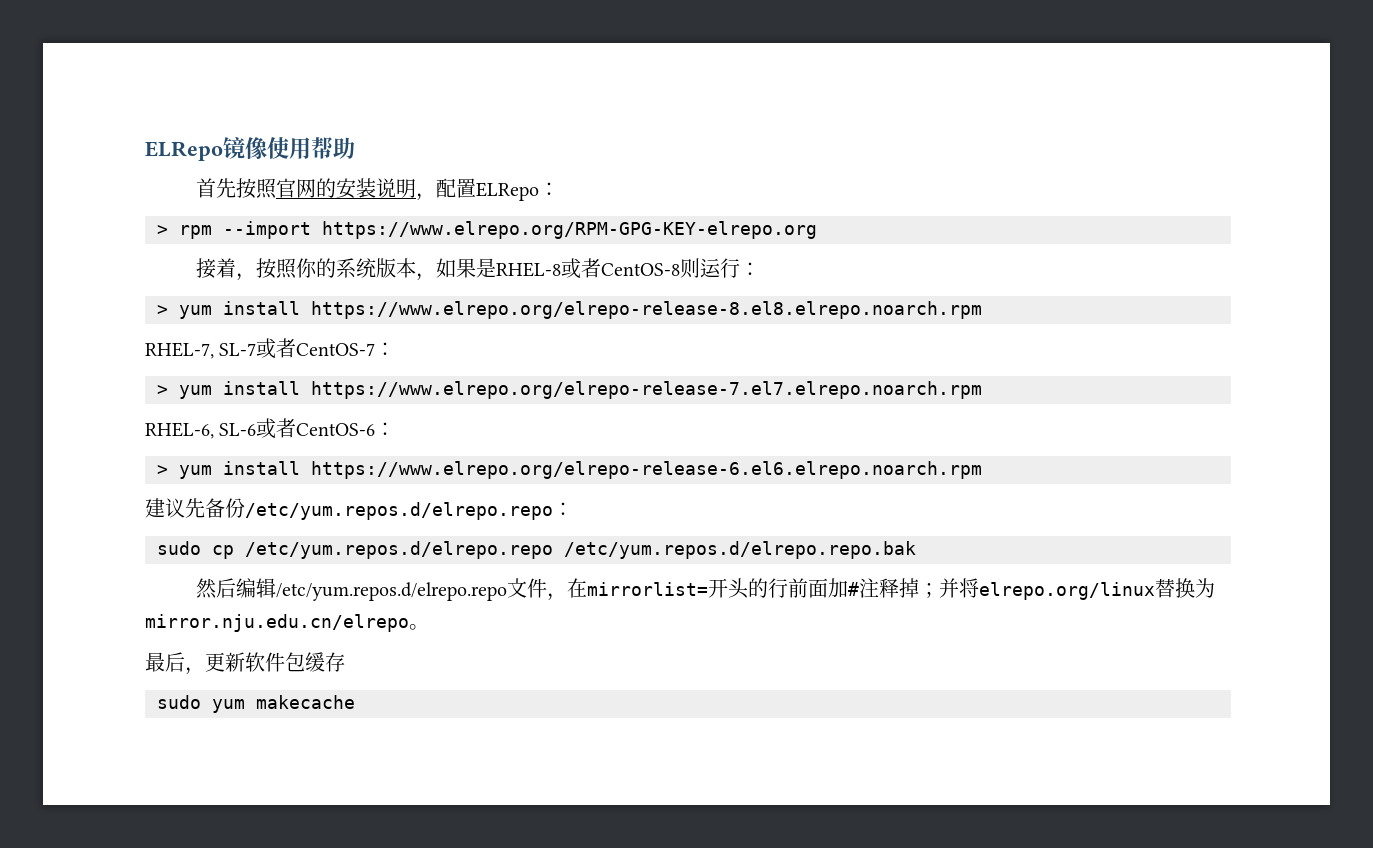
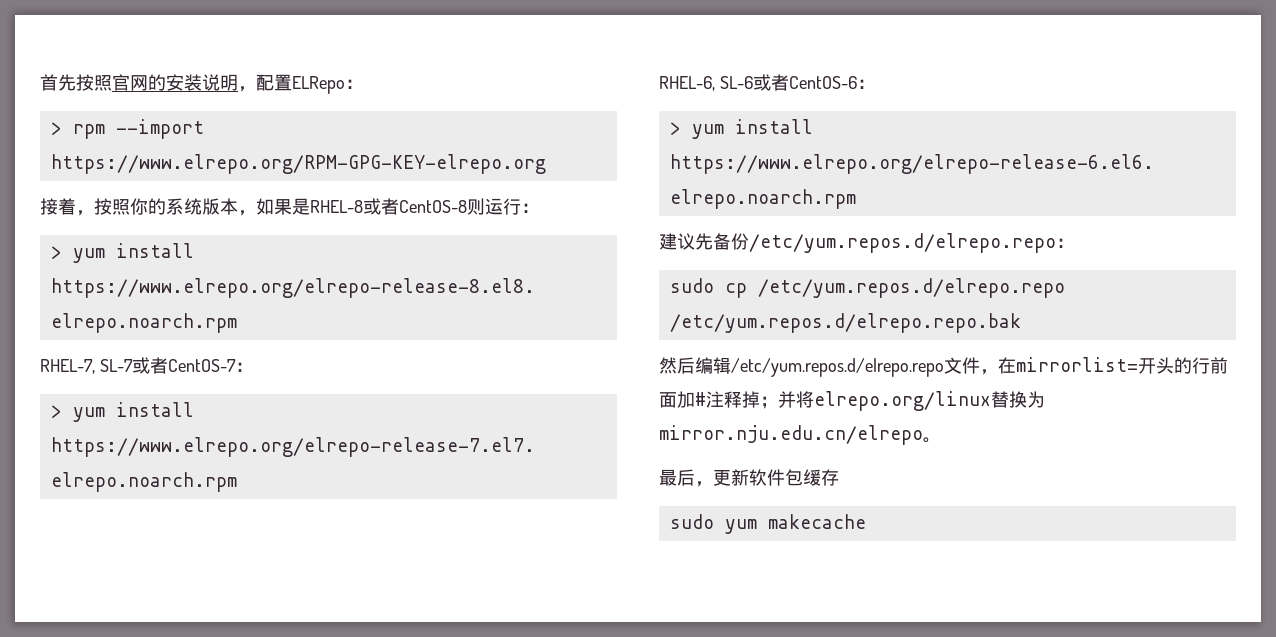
[145,137,355,161] ELRepo镜像使用帮助 // -> (40, 82) none

